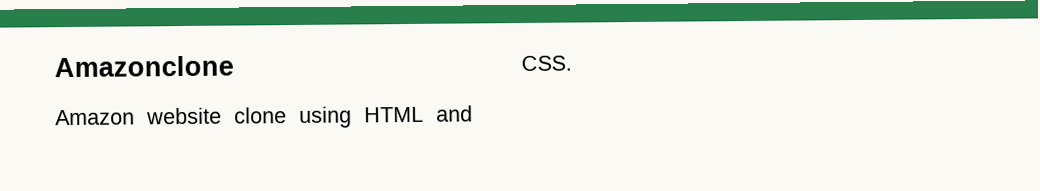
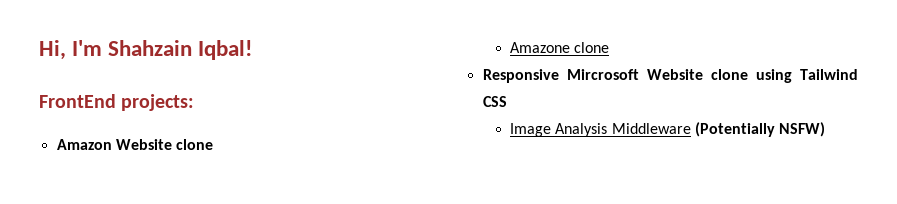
[54,55,234,78] [55,105,473,128] [521,55,572,71] Amazonclone // Amazon website clone using HTML and CSS. -> [39,40,253,60] [39,94,195,111] [56,139,214,150] [510,42,610,53] [482,69,858,83] [482,96,507,107] [510,122,826,137] Hi, I'm Shahzain Iqbal! // FrontEnd projects: // Amazon Website clone // Amazone clone // Responsive Mircrosoft Website clone using Tailwind CSS // Image Analysis Middleware (Potentially NSFW)

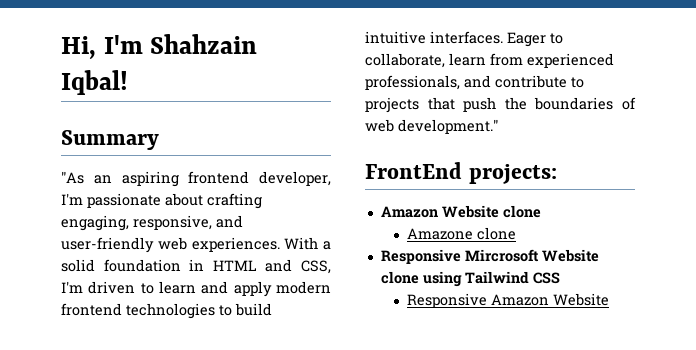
(253, 50) none -> [61,130,159,150] [61,171,331,187] [61,193,262,209] [61,215,243,231] [61,237,331,253] [61,259,331,274] [61,281,331,297] [61,303,272,319] [365,31,563,47] [365,53,614,68] [365,75,584,90] [365,97,636,113] [365,119,498,134] // Summary // "As an aspiring frontend developer, I'm passionate about crafting engaging, responsive, and user-friendly web experiences. With a solid foundation in HTML and CSS, I'm driven to learn and apply modern frontend technologies to build intuitive interfaces. Eager to collaborate, learn from experienced professionals, and contribute to projects that push the boundaries of web development."
[510,122,826,137] Image Analysis Middleware (Potentially NSFW) -> [407,293,610,308] Responsive Amazon Website

